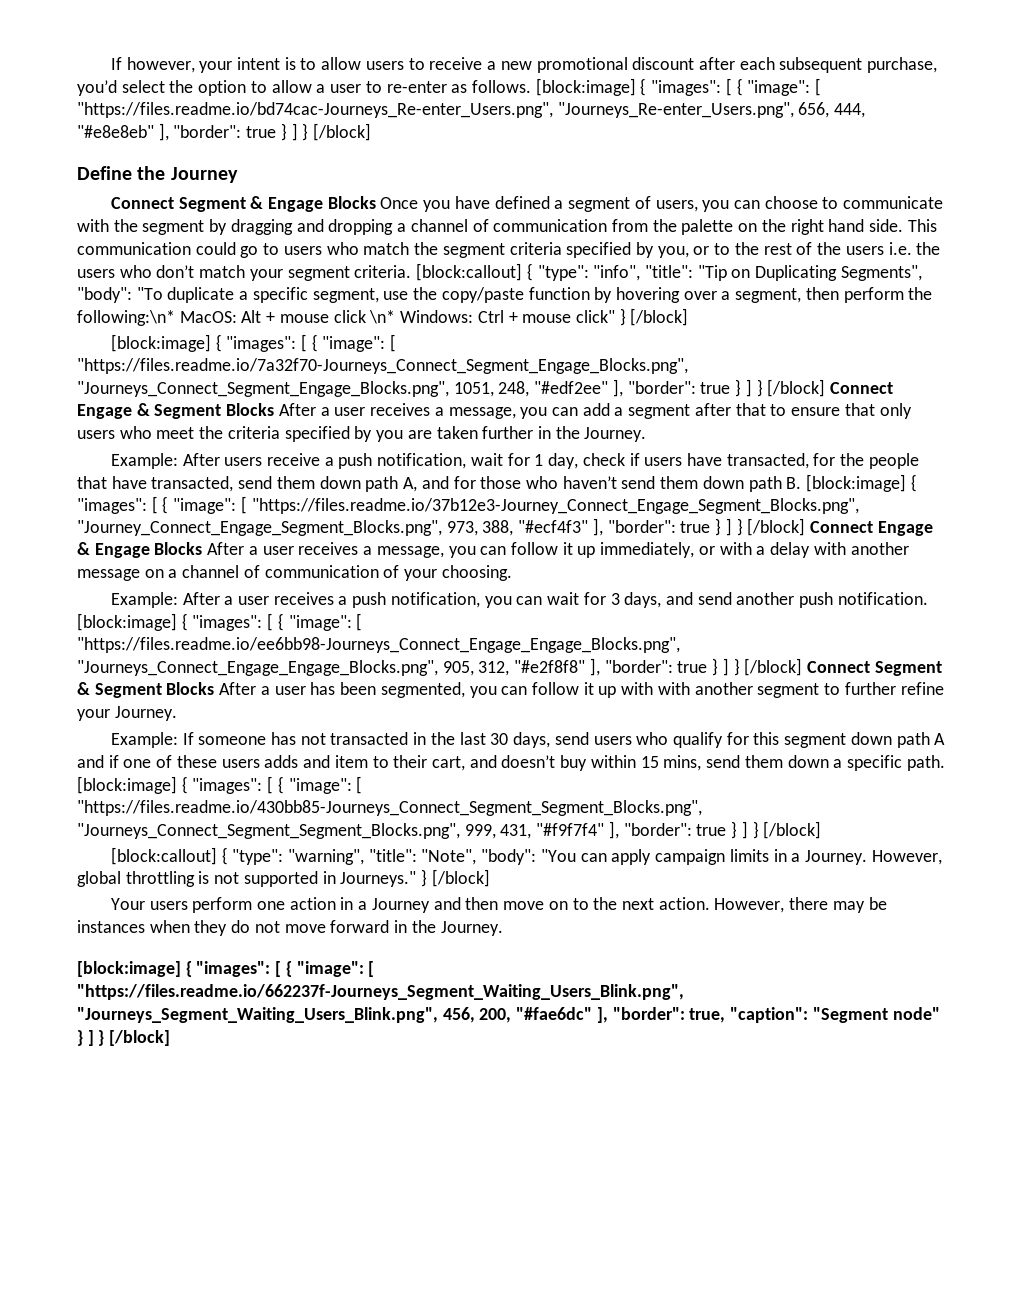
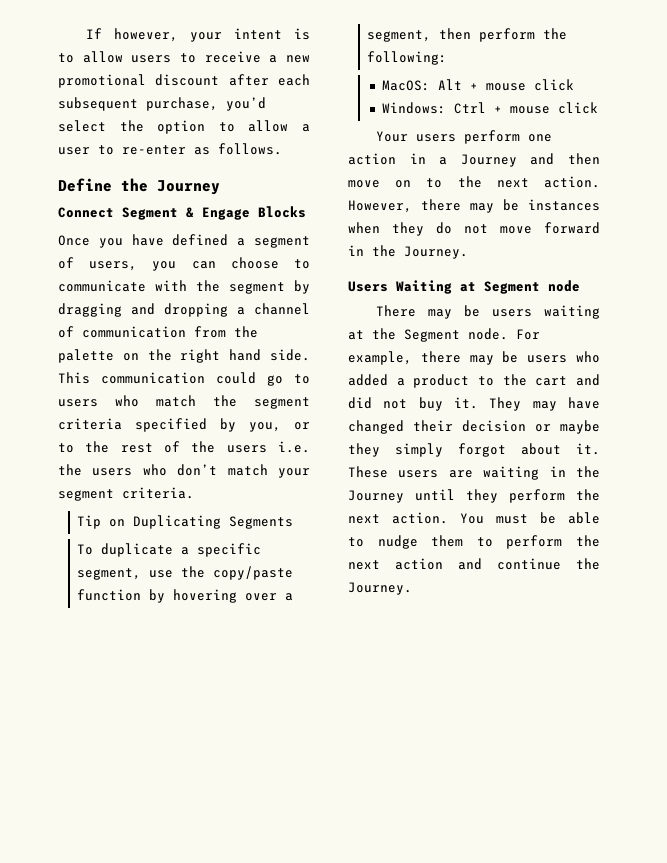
[535,78,822,96] [77,102,866,118] [77,123,372,141] [block:image] { "images": [ { "image": [ "https://files.readme.io/bd74cac-Journeys_Re-enter_Users.png", "Journeys_Re-enter_Users.png", 656, 444, "#e8e8eb" ], "border": true } ] } [/block] -> (282, 149) none
(376, 202) none -> (306, 212) //
[416,263,922,281] [77,287,163,303] [block:callout] { "type": "info", "title": "Tip on Duplicating Segments", "body": "To -> [77,515,294,529] [77,544,94,555] // Tip on Duplicating Segments // To
[77,310,175,326] following:\n* -> [367,51,448,65] following: //
[369,310,396,324] \n* -> (575, 85) //
[575,308,689,326] [110,334,397,352] [77,358,688,374] [77,379,893,397] [77,403,912,419] [77,426,647,442] [110,453,919,469] [77,474,917,492] [77,496,859,514] [77,518,933,536] [77,542,909,558] [77,565,512,581] [110,592,928,608] [77,613,363,631] [77,637,680,653] [77,658,942,676] [77,682,944,698] [77,706,177,721] [110,732,946,748] [77,755,945,771] [77,776,363,794] [77,800,702,816] [77,821,822,839] [110,847,942,865] [77,869,490,887] click" } [/block] // [block:image] { "images": [ { "image": [ "https://files.readme.io/7a32f70-Journeys_Connect_Segment_Engage_Blocks.png", "Journeys_Connect_Segment_Engage_Blocks.png", 1051, 248, "#edf2ee" ], "border": true } ] } [/block] Connect Engage & Segment Blocks After a user receives a message, you can add a segment after that to ensure that only users who meet the criteria specified by you are taken further in the Journey. // Example: After users receive a push notification, wait for 1 day, check if users have transacted, for the people that have transacted, send them down path A, and for those who haven’t send them down path B. [block:image] { "images": [ { "image": [ "https://files.readme.io/37b12e3-Journey_Connect_Engage_Segment_Blocks.png", "Journey_Connect_Engage_Segment_Blocks.png", 973, 388, "#ecf4f3" ], "border": true } ] } [/block] Connect Engage & Engage Blocks After a user receives a message, you can follow it up immediately, or with a delay with another message on a channel of communication of your choosing. // Example: After a user receives a push notification, you can wait for 3 days, and send another push notification. [block:image] { "images": [ { "image": [ "https://files.readme.io/ee6bb98-Journeys_Connect_Engage_Engage_Blocks.png", "Journeys_Connect_Engage_Engage_Blocks.png", 905, 312, "#e2f8f8" ], "border": true } ] } [/block] Connect Segment & Segment Blocks After a user has been segmented, you can follow it up with with another segment to further refine your Journey. // Example: If someone has not transacted in the last 30 days, send users who qualify for this segment down path A and if one of these users adds and item to their cart, and doesn’t buy within 15 mins, send them down a specific path. [block:image] { "images": [ { "image": [ "https://files.readme.io/430bb85-Journeys_Connect_Segment_Segment_Blocks.png", "Journeys_Connect_Segment_Segment_Blocks.png", 999, 431, "#f9f7f4" ], "border": true } ] } [/block] // [block:callout] { "type": "warning", "title": "Note", "body": "You can apply campaign limits in a Journey. However, global throttling is not supported in Journeys." } [/block] -> [558,102,599,114] click
[77,961,375,977] [77,984,684,1000] [77,1007,940,1023] [77,1030,171,1046] [block:image] { "images": [ { "image": [ "https://files.readme.io/662237f-Journeys_Segment_Waiting_Users_Blink.png", "Journeys_Segment_Waiting_Users_Blink.png", 456, 200, "#fae6dc" ], "border": true, "caption": "Segment node" } ] } [/block] -> [348,280,580,294] [375,305,600,319] [348,328,540,342] [348,351,600,365] [348,374,600,388] [348,397,600,411] [348,420,600,434] [348,443,600,457] [348,466,600,480] [348,489,600,503] [348,512,600,524] [348,535,600,549] [348,558,600,570] [348,582,412,595] Users Waiting at Segment node // There may be users waiting at the Segment node. For example, there may be users who added a product to the cart and did not buy it. They may have changed their decision or maybe they simply forgot about it. These users are waiting in the Journey until they perform the next action. You must be able to nudge them to perform the next action and continue the Journey.

